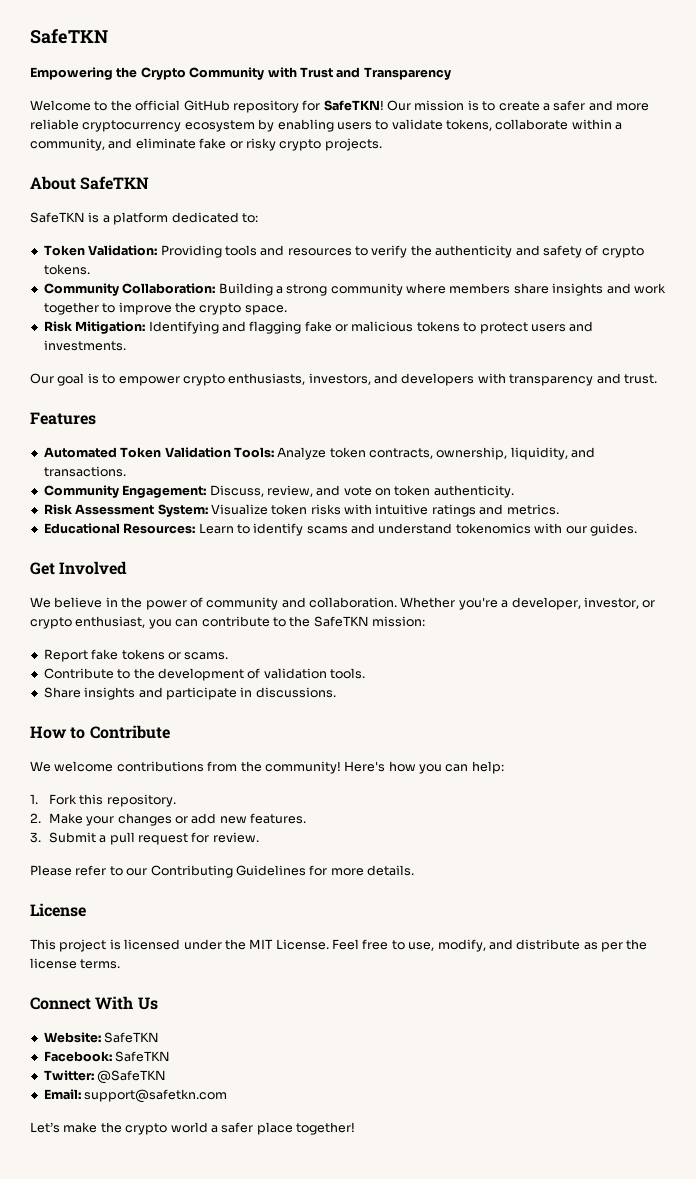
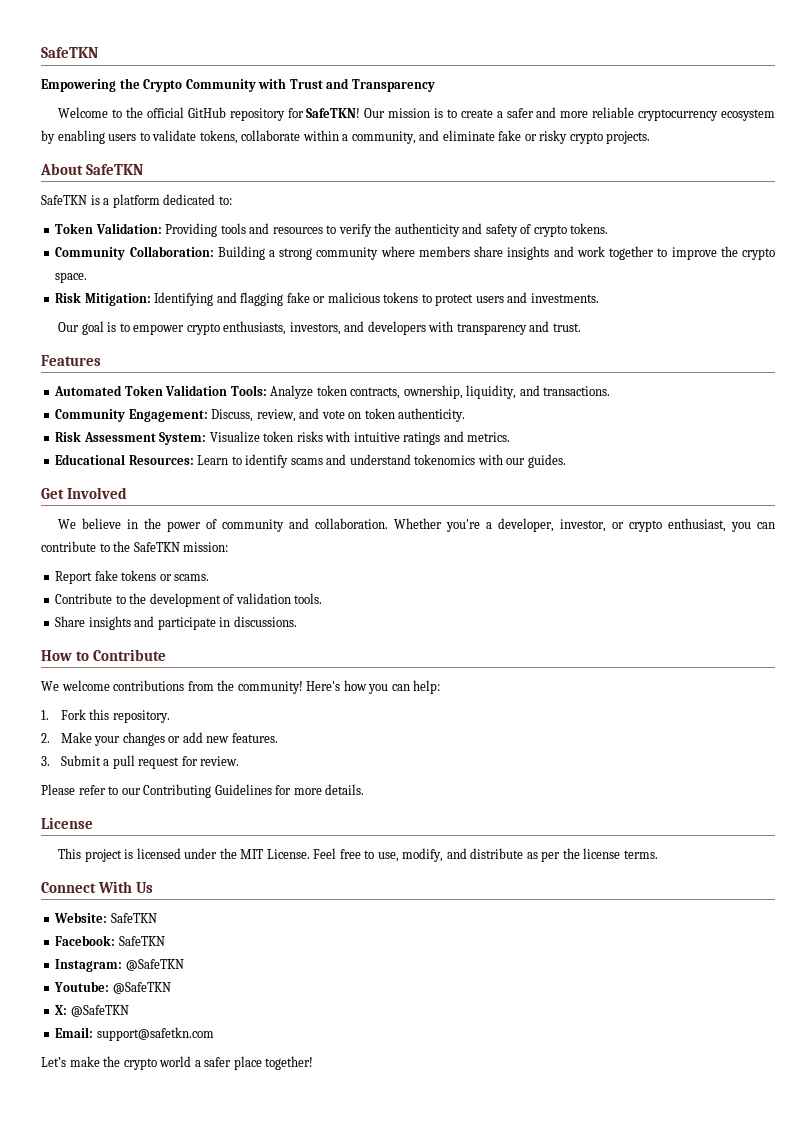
[43,1070,94,1081] Twitter: -> [55,959,184,972] [54,981,171,994] [55,1005,68,1015] Instagram: @SafeTKN // Youtube: @SafeTKN // X:

